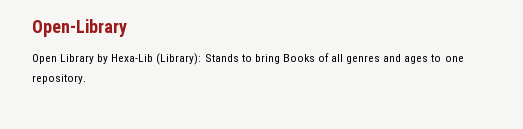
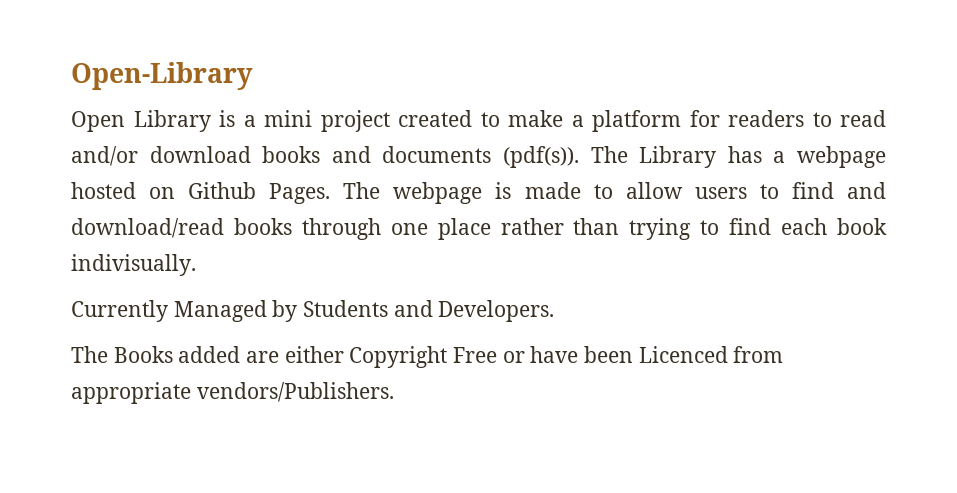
[97,53,464,65] [32,74,86,84] by Hexa-Lib (Library): Stands to bring Books of all genres and ages to one repository. -> [219,110,886,132] [71,146,887,168] [71,182,887,204] [71,218,887,240] [71,254,196,276] [71,300,555,322] [71,346,784,368] [71,382,394,404] is a mini project created to make a platform for readers to read and/or download books and documents (pdf(s)). The Library has a webpage hosted on Github Pages. The webpage is made to allow users to find and download/read books through one place rather than trying to find each book indivisually. // Currently Managed by Students and Developers. // The Books added are either Copyright Free or have been Licenced from appropriate vendors/Publishers.

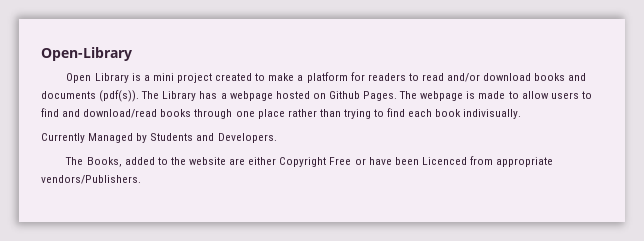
[113,346,241,363] Books added -> [86,157,226,167] Books, added to the website

